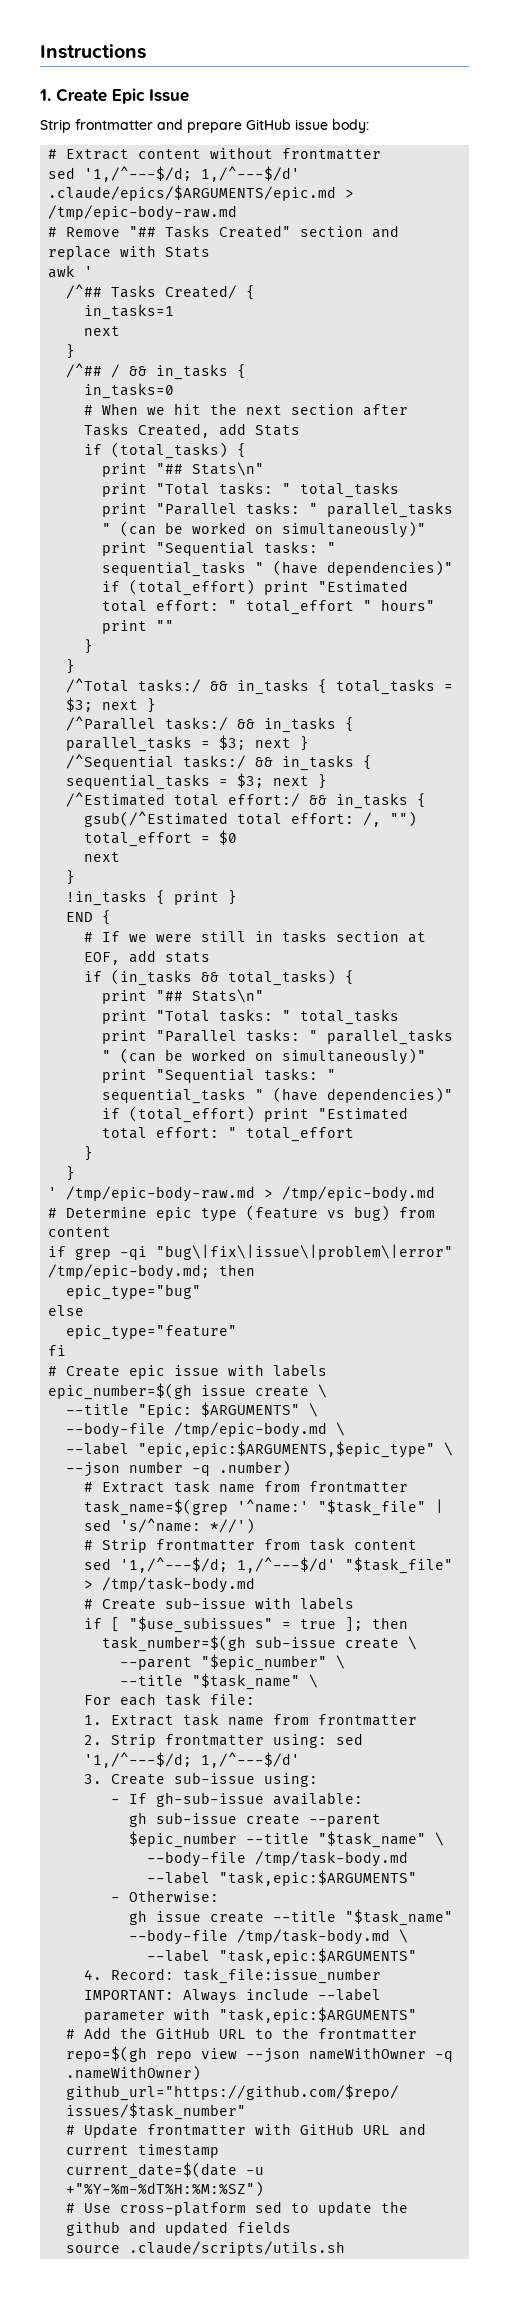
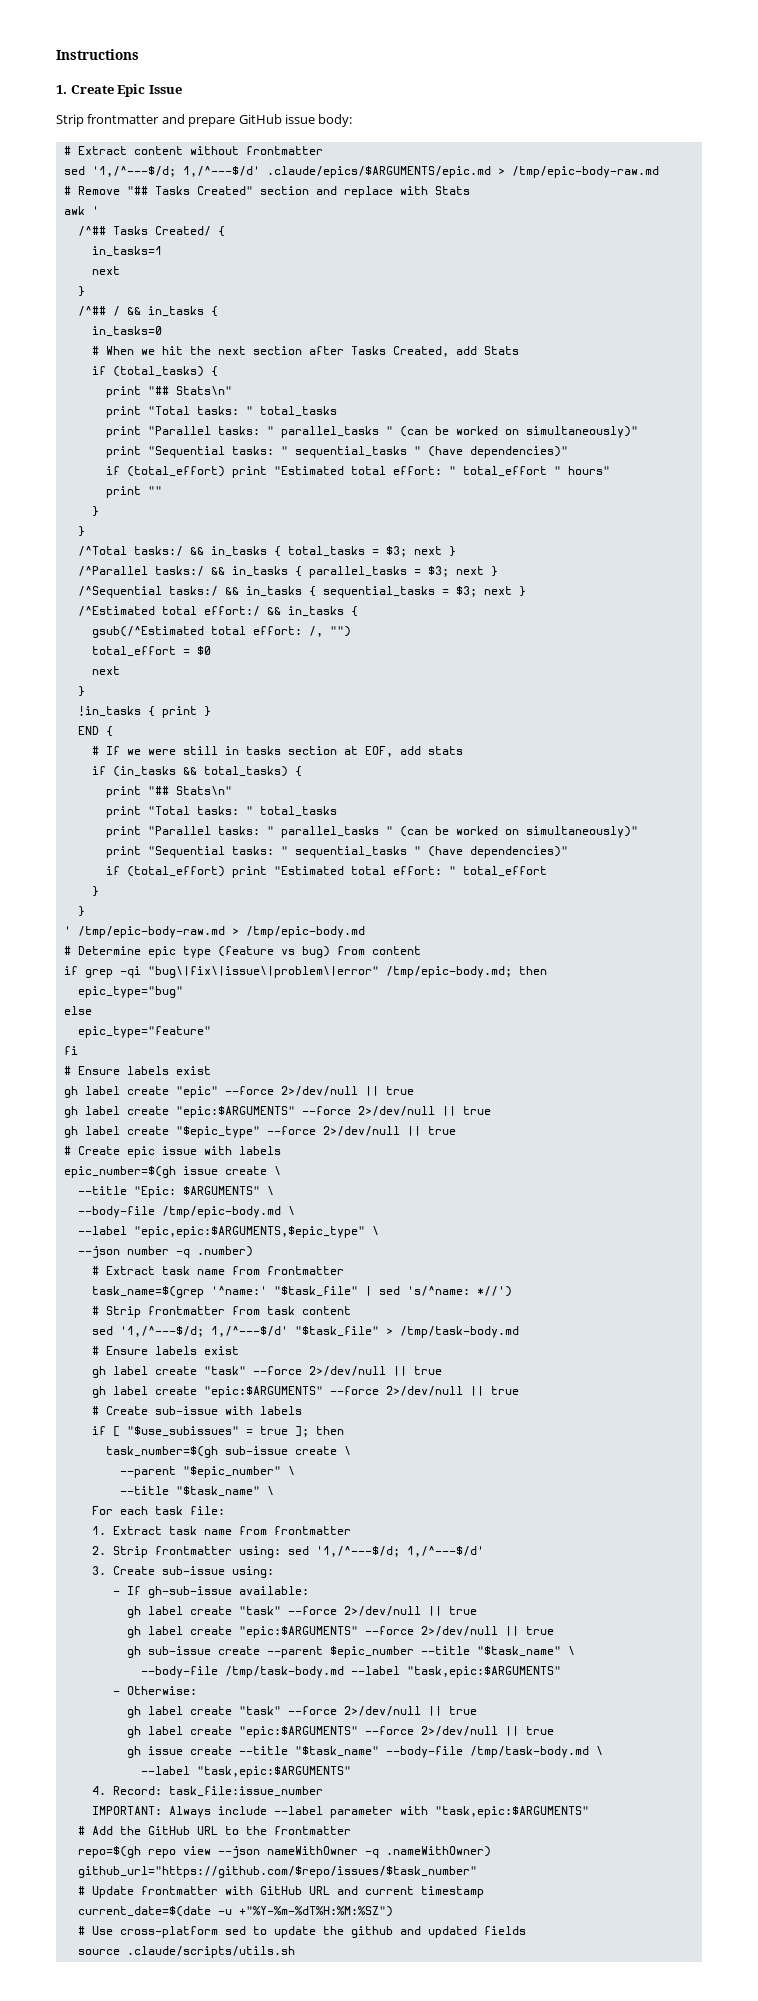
(67, 1350) none -> [63,1066,211,1075] [63,1086,414,1098] [63,1106,491,1118] [63,1126,456,1138] // # Ensure labels exist // gh label create "epic" --force 2>/dev/null || true // gh label create "epic:$ARGUMENTS" --force 2>/dev/null || true // gh label create "$epic_type" --force 2>/dev/null || true
(256, 1585) none -> [91,1346,239,1355] [91,1366,442,1378] [91,1386,519,1398] // # Ensure labels exist // gh label create "task" --force 2>/dev/null || true // gh label create "epic:$ARGUMENTS" --force 2>/dev/null || true
(364, 1798) none -> [126,1606,477,1618] [126,1626,554,1638] // gh label create "task" --force 2>/dev/null || true // gh label create "epic:$ARGUMENTS" --force 2>/dev/null || true
(220, 1896) none -> [126,1706,477,1718] [126,1726,554,1738] // gh label create "task" --force 2>/dev/null || true // gh label create "epic:$ARGUMENTS" --force 2>/dev/null || true

